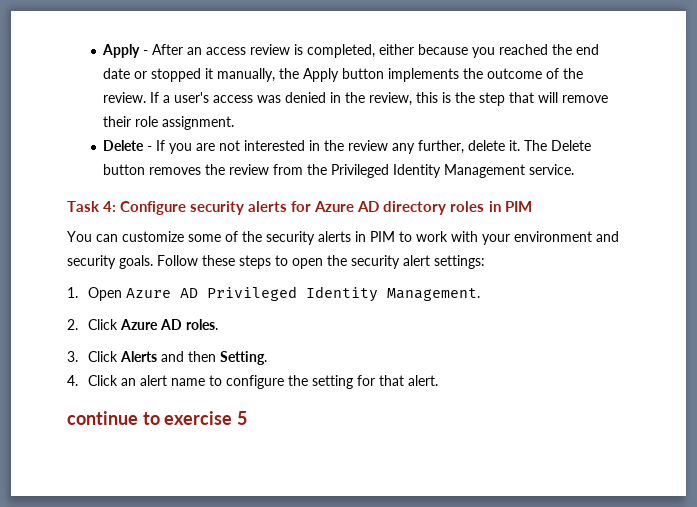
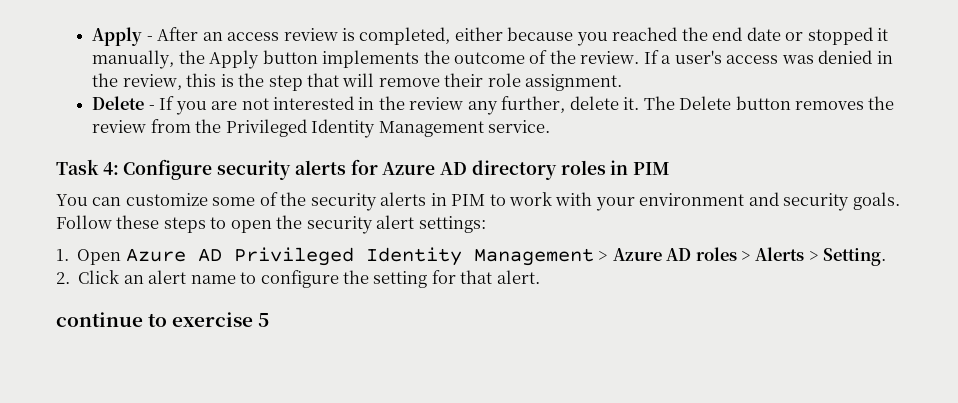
[387,288,481,301] [67,319,219,330] [67,351,217,362] Management. // 2. Click Azure AD roles. // 3. Click Alerts and then -> [473,247,819,266] Management > Azure AD roles > Alerts >
[67,375,78,386] 4. -> [56,272,70,284] 2.

